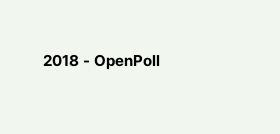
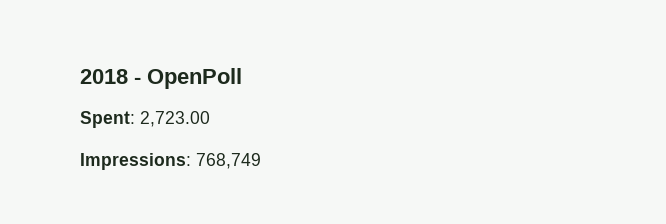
(161, 62) none -> [80,111,210,128] [80,153,261,170] // Spent: 2,723.00 // Impressions: 768,749

